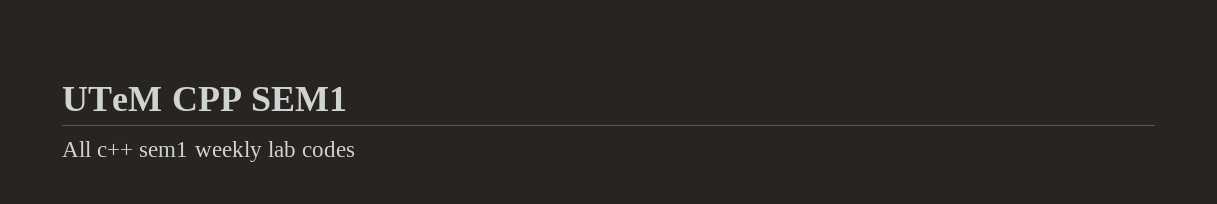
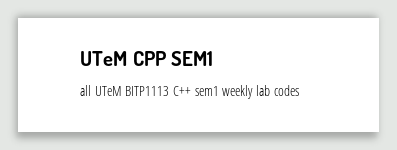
[62,141,134,157] All c++ -> [80,85,191,96] all UTeM BITP1113 C++

